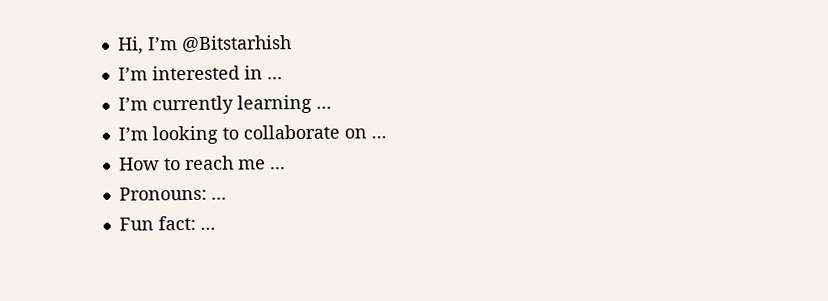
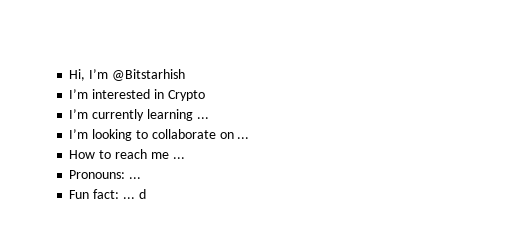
[266,76,283,80] ... -> [167,90,205,101] Crypto
(216, 228) none -> [138,189,146,199] d

